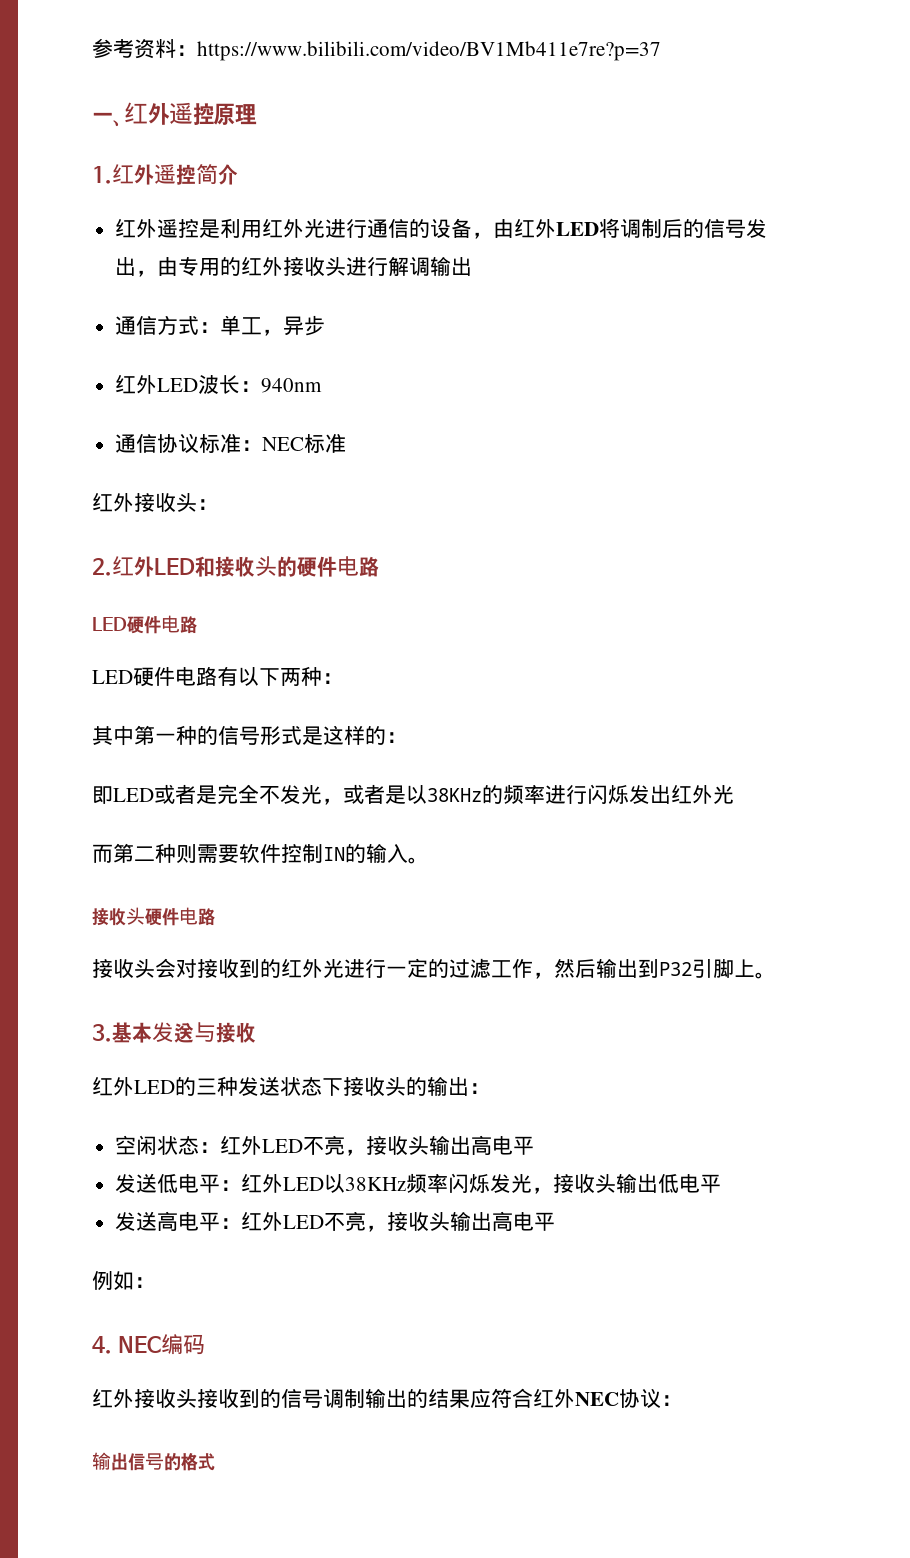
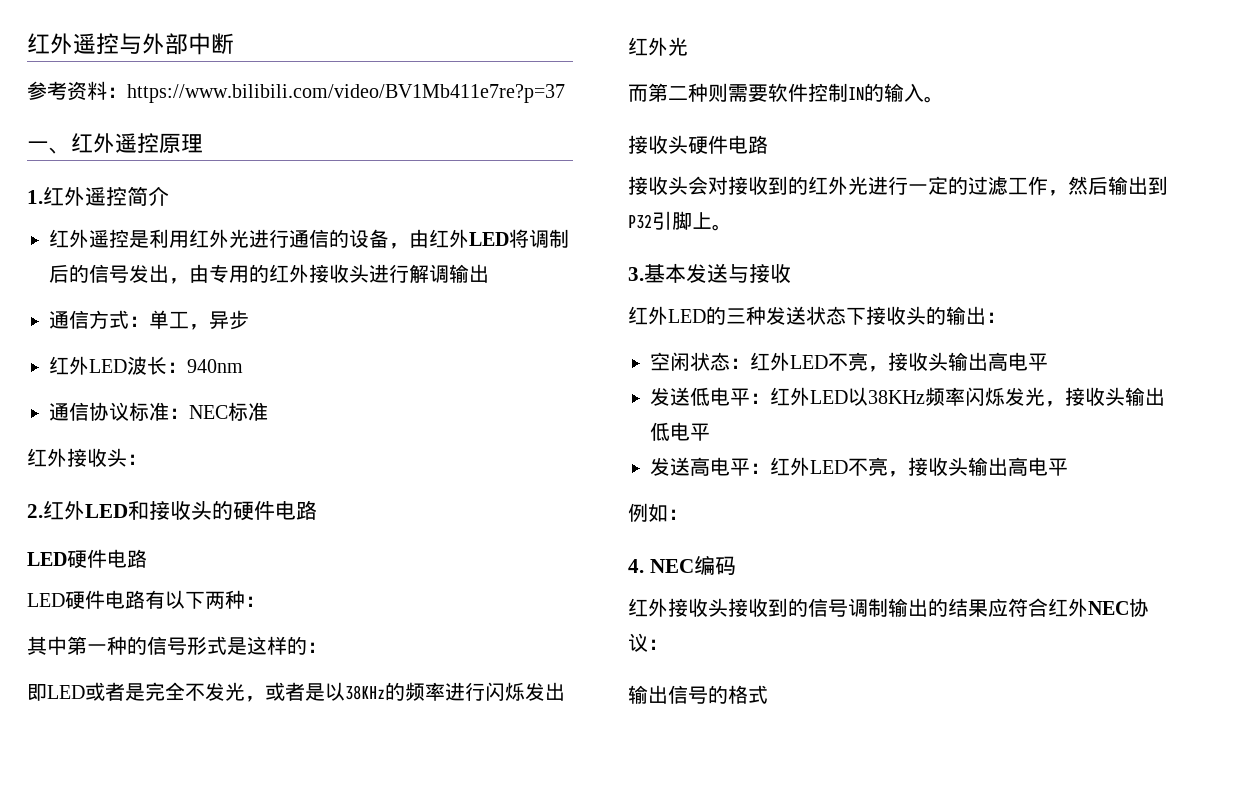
(92, 48) none -> [27,33,234,55] 红外遥控与外部中断 //

